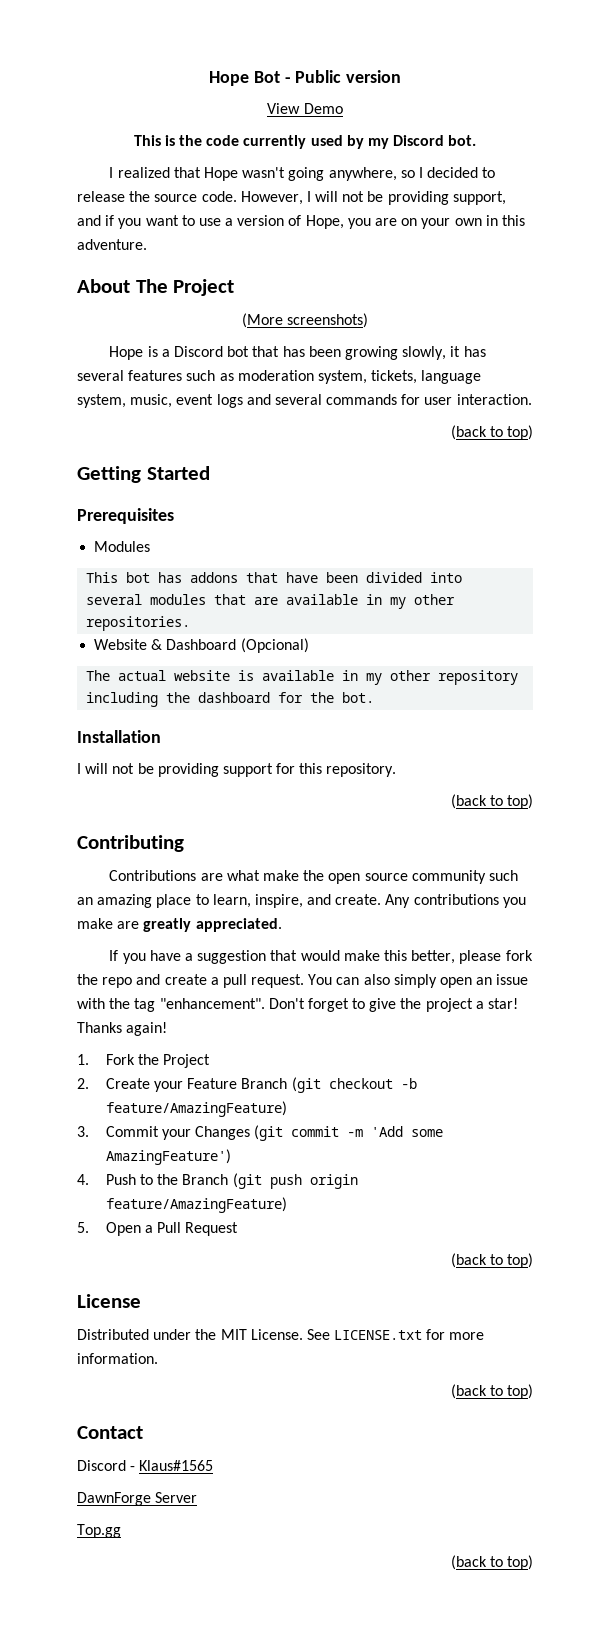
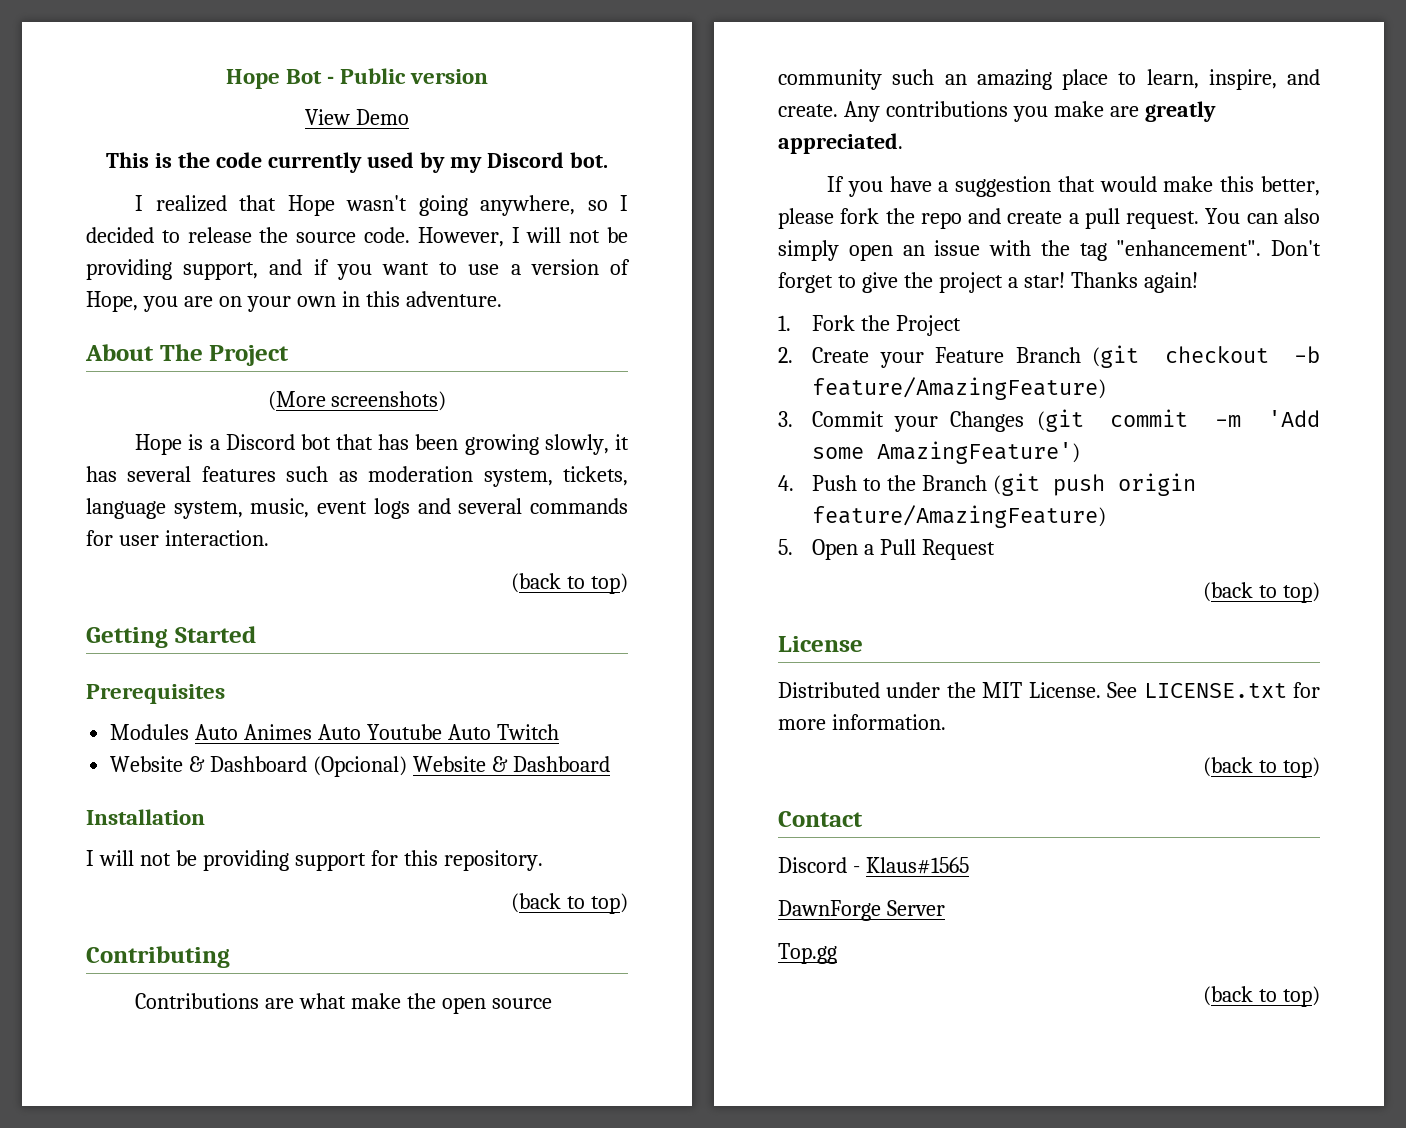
[86,572,463,583] [86,594,456,609] [86,616,191,631] [94,638,309,653] [86,670,519,685] [86,692,375,707] // This bot has addons that have been divided into several modules that are available in my other repositories. // Website & Dashboard (Opcional) // The actual website is available in my other repository including the dashboard for the bot. -> [195,724,559,740] [110,756,610,777] Auto Animes Auto Youtube Auto Twitch // Website & Dashboard (Opcional) Website & Dashboard

